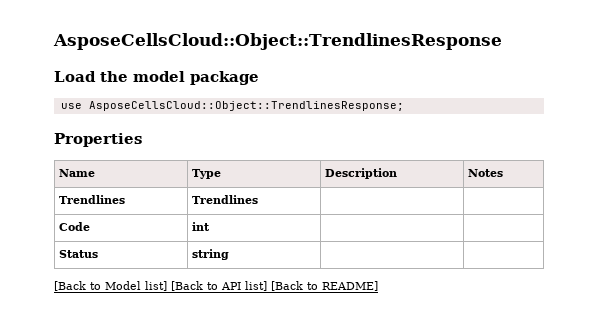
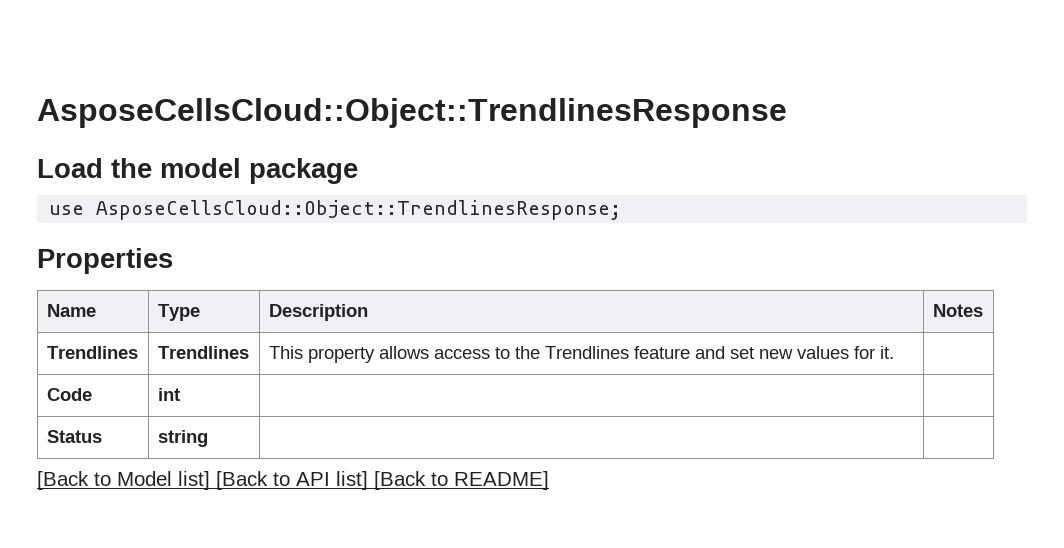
(259, 199) none -> [268,346,894,363] This property allows access to the Trendlines feature and set new values for it.

